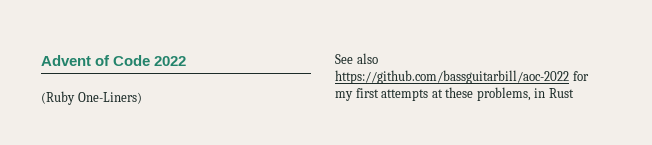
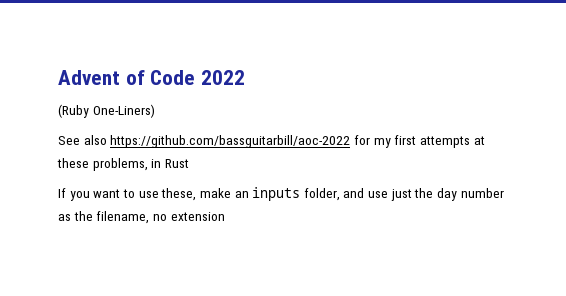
(574, 93) none -> [58,187,504,201] [58,211,225,224] // If you want to use these, make an inputs folder, and use just the day number as the filename, no extension

